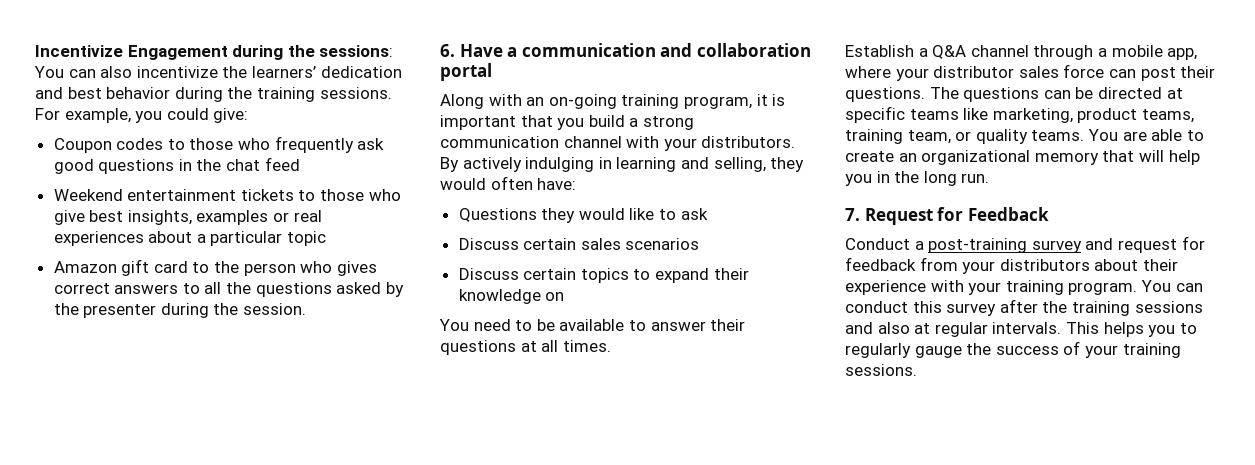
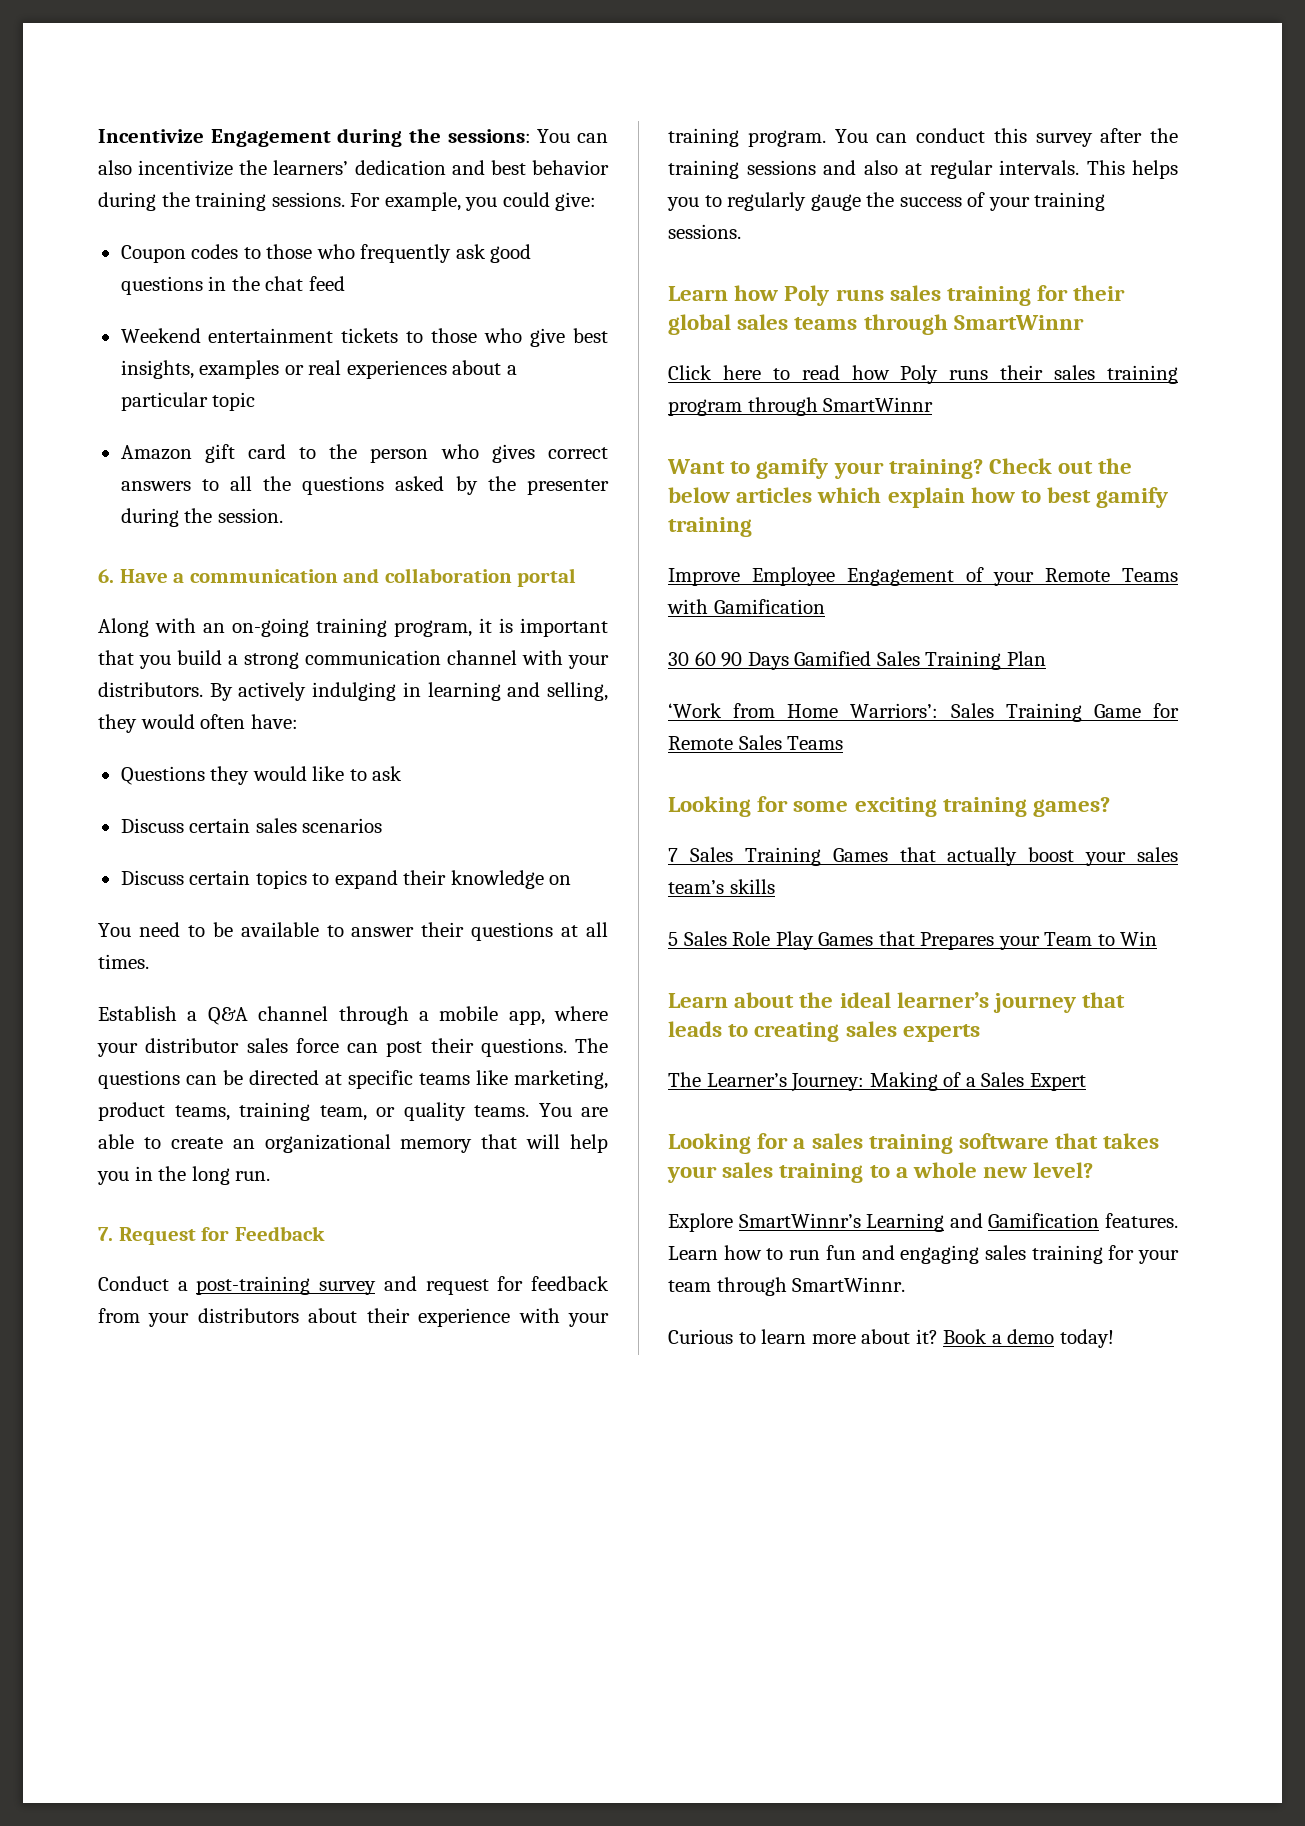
(917, 370) none -> [668,285,1126,306] [668,314,1084,335] [668,365,1178,384] [668,397,934,416] [667,458,1133,479] [668,487,1169,508] [668,517,752,537] [668,567,1178,586] [667,599,825,614] [668,651,1046,670] [668,703,1179,722] [668,735,844,750] [668,796,1111,817] [668,847,1178,866] [668,879,775,894] [668,931,1158,950] [668,992,1126,1013] [668,1021,980,1042] [668,1072,1086,1092] [668,1133,1160,1154] [667,1162,1094,1183] [668,1213,1178,1232] [668,1245,1179,1264] [668,1277,906,1296] [668,1329,1114,1348] // Learn how Poly runs sales training for their global sales teams through SmartWinnr // Click here to read how Poly runs their sales training program through SmartWinnr // Want to gamify your training? Check out the below articles which explain how to best gamify training // Improve Employee Engagement of your Remote Teams with Gamification // 30 60 90 Days Gamified Sales Training Plan // ‘Work from Home Warriors’: Sales Training Game for Remote Sales Teams // Looking for some exciting training games? // 7 Sales Training Games that actually boost your sales team’s skills // 5 Sales Role Play Games that Prepares your Team to Win // Learn about the ideal learner’s journey that leads to creating sales experts // The Learner’s Journey: Making of a Sales Expert // Looking for a sales training software that takes your sales training to a whole new level? // Explore SmartWinnr’s Learning and Gamification features. Learn how to run fun and engaging sales training for your team through SmartWinnr. // Curious to learn more about it? Book a demo today!

